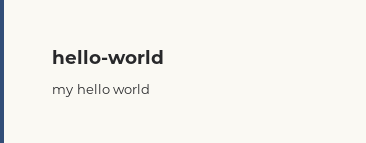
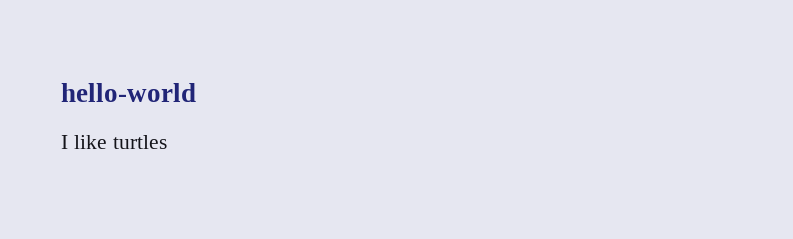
[52,84,151,97] my hello world -> [61,135,167,149] I like turtles

